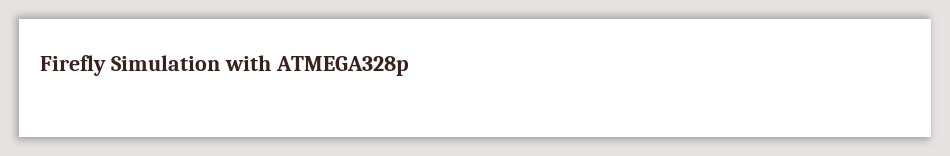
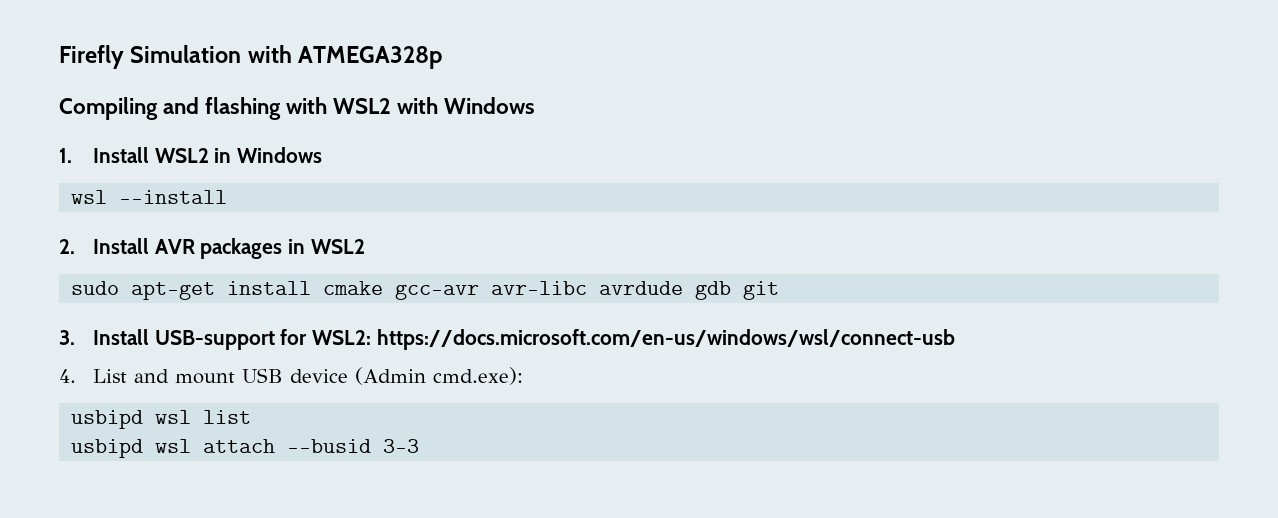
(409, 66) none -> [59,97,536,120] [59,147,323,163] [71,190,228,204] [59,238,365,259] [71,281,780,300] [59,329,955,350] [59,367,524,385] [71,410,252,429] [71,439,420,458] // Compiling and flashing with WSL2 with Windows // 1. Install WSL2 in Windows // wsl --install // 2. Install AVR packages in WSL2 // sudo apt-get install cmake gcc-avr avr-libc avrdude gdb git // 3. Install USB-support for WSL2: https://docs.microsoft.com/en-us/windows/wsl/connect-usb // 4. List and mount USB device (Admin cmd.exe): // usbipd wsl list // usbipd wsl attach --busid 3-3

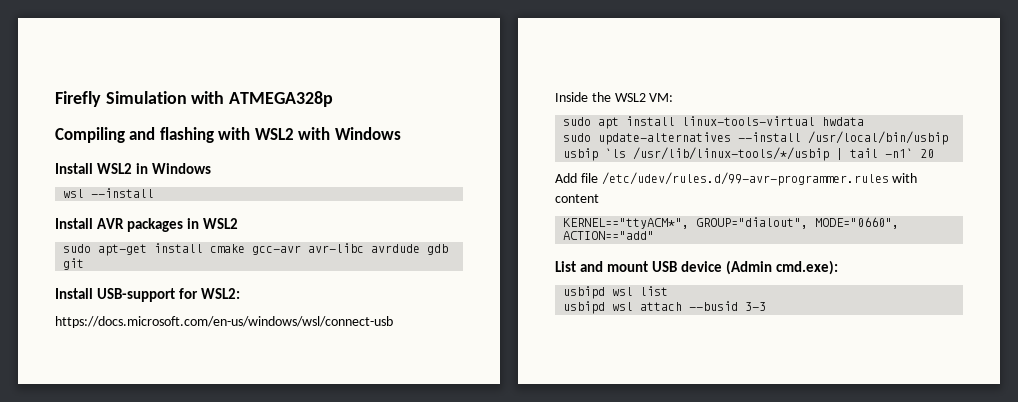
[59,148,72,163] 1. -> (401, 133) none
[59,239,75,254] 2. -> (155, 193) none
[59,330,75,345] 3. -> (85, 264) none
(372, 337) none -> (241, 293) //
[59,369,76,383] 4. -> [555,92,674,102] [563,116,865,129] [563,131,949,145] [563,147,935,161] [555,172,918,186] [555,194,599,203] [563,217,900,229] [563,231,655,240] Inside the WSL2 VM: // sudo apt install linux-tools-virtual hwdata // sudo update-alternatives --install /usr/local/bin/usbip usbip `ls /usr/lib/linux-tools/*/usbip | tail -n1` 20 // Add file /etc/udev/rules.d/99-avr-programmer.rules with content // KERNEL=="ttyACM*", GROUP="dialout", MODE="0660", ACTION=="add" //

